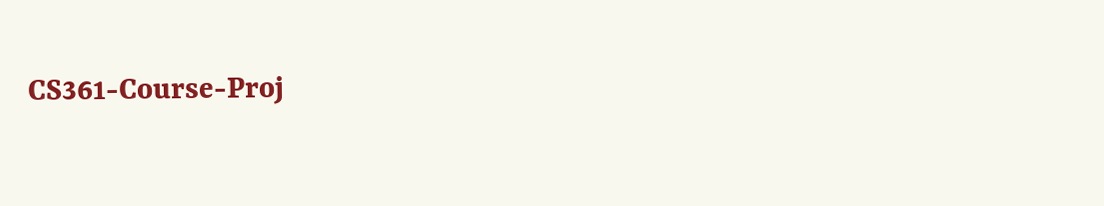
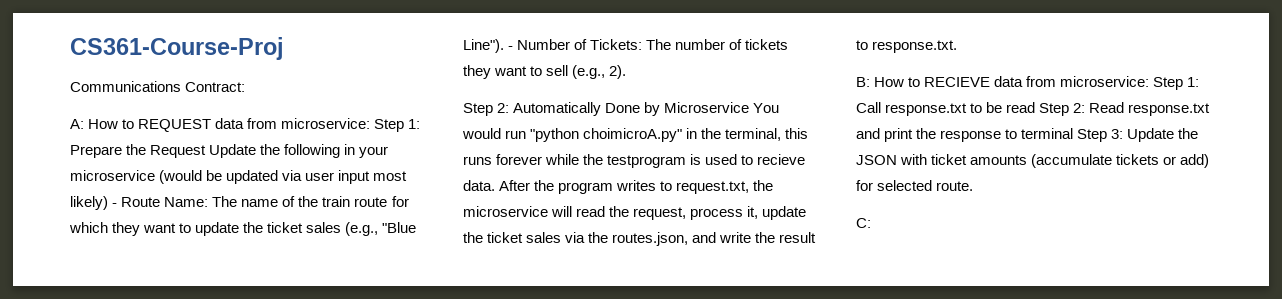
(284, 91) none -> [70,81,246,92] [70,118,421,132] [70,144,389,158] [70,170,408,184] [70,196,409,210] [69,222,417,236] [463,39,789,53] [463,65,627,79] [463,102,780,116] [462,128,809,142] [463,154,806,168] [463,180,774,194] [463,206,807,220] [463,232,817,246] [856,40,958,53] [856,76,1200,90] [856,102,1211,116] [856,128,1199,142] [856,154,1210,168] [856,180,974,191] [856,218,871,228] // Communications Contract: // A: How to REQUEST data from microservice: Step 1: Prepare the Request Update the following in your microservice (would be updated via user input most likely) - Route Name: The name of the train route for which they want to update the ticket sales (e.g., "Blue Line"). - Number of Tickets: The number of tickets they want to sell (e.g., 2). // Step 2: Automatically Done by Microservice You would run "python choimicroA.py" in the terminal, this runs forever while the testprogram is used to recieve data. After the program writes to request.txt, the microservice will read the request, process it, update the ticket sales via the routes.json, and write the result to response.txt. // B: How to RECIEVE data from microservice: Step 1: Call response.txt to be read Step 2: Read response.txt and print the response to terminal Step 3: Update the JSON with ticket amounts (accumulate tickets or add) for selected route. // C:

